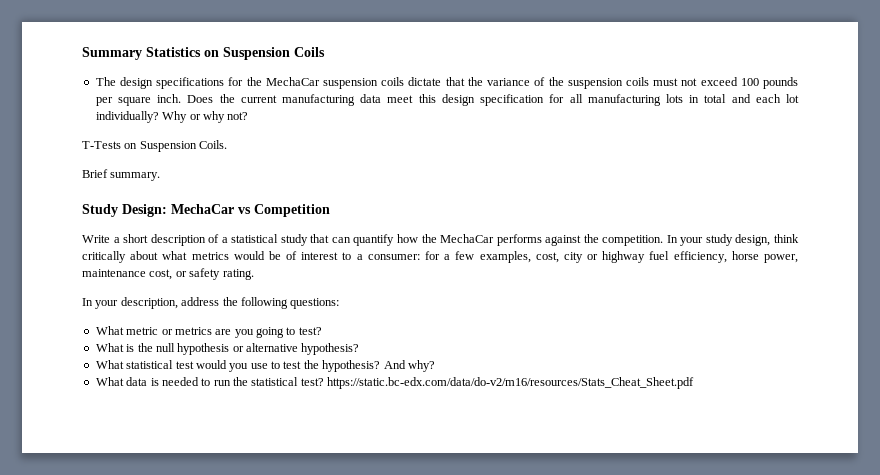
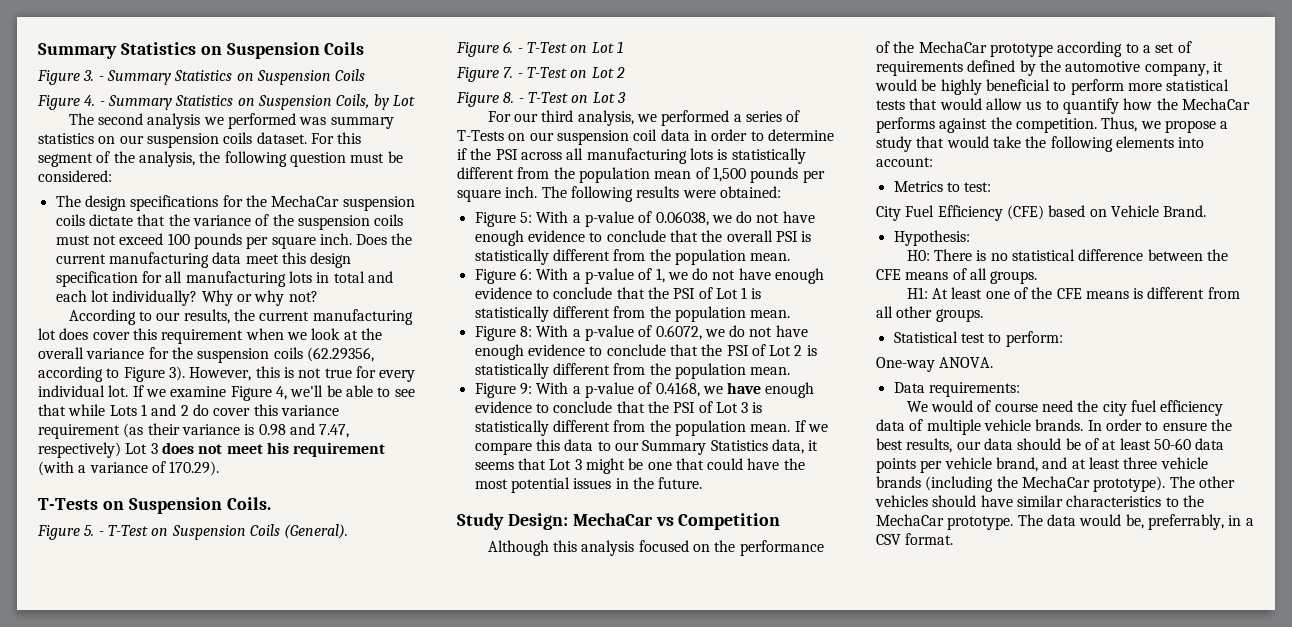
[82,47,325,60] Summary Statistics on Suspension Coils -> [38,42,365,59] [37,69,366,85] [37,94,415,110] [68,113,394,129] [38,132,362,148] [38,151,403,167] [38,170,112,182] Summary Statistics on Suspension Coils // Figure 3. - Summary Statistics on Suspension Coils // Figure 4. - Summary Statistics on Suspension Coils, by Lot // The second analysis we performed was summary statistics on our suspension coils dataset. For this segment of the analysis, the following question must be considered:
[82,140,228,152] [82,169,161,181] T-Tests on Suspension Coils. // Brief summary. -> [68,309,413,325] [38,328,382,344] [38,347,374,363] [38,366,416,382] [38,385,415,401] [38,404,339,416] [38,423,350,439] [38,442,386,458] [38,461,220,476] [38,497,271,514] [37,524,349,540] [456,41,623,57] [456,67,625,82] [456,92,626,107] [487,110,801,126] [457,129,834,145] [457,148,806,164] [457,167,825,183] [457,186,781,202] [474,211,815,227] [474,230,812,246] [474,249,791,265] [474,268,825,284] [474,287,762,299] [474,306,791,322] [474,325,808,341] [474,344,817,360] [474,363,791,379] [474,382,815,398] [474,401,763,413] [474,420,828,436] [474,439,819,455] [474,458,805,474] [474,477,703,493] According to our results, the current manufacturing lot does cover this requirement when we look at the overall variance for the suspension coils (62.29356, according to Figure 3). However, this is not true for every individual lot. If we examine Figure 4, we'll be able to see that while Lots 1 and 2 do cover this variance requirement (as their variance is 0.98 and 7.47, respectively) Lot 3 does not meet his requirement (with a variance of 170.29). // T-Tests on Suspension Coils. // Figure 5. - T-Test on Suspension Coils (General). // Figure 6. - T-Test on Lot 1 // Figure 7. - T-Test on Lot 2 // Figure 8. - T-Test on Lot 3 // For our third analysis, we performed a series of T-Tests on our suspension coil data in order to determine if the PSI across all manufacturing lots is statistically different from the population mean of 1,500 pounds per square inch. The following results were obtained: // Figure 5: With a p-value of 0.06038, we do not have enough evidence to conclude that the overall PSI is statistically different from the population mean. // Figure 6: With a p-value of 1, we do not have enough evidence to conclude that the PSI of Lot 1 is statistically different from the population mean. // Figure 8: With a p-value of 0.6072, we do not have enough evidence to conclude that the PSI of Lot 2 is statistically different from the population mean. // Figure 9: With a p-value of 0.4168, we have enough evidence to conclude that the PSI of Lot 3 is statistically different from the population mean. If we compare this data to our Summary Statistics data, it seems that Lot 3 might be one that could have the most potential issues in the future.
[82,234,351,246] Write a short description of a statistical study that can -> [487,540,824,556] [876,41,1192,57] [876,60,1223,76] [875,79,1230,95] [876,98,1059,110] Although this analysis focused on the performance of the MechaCar prototype according to a set of requirements defined by the automotive company, it would be highly beneficial to perform more statistical tests that would allow us to
[666,234,799,246] [82,251,798,263] [82,268,254,280] [82,297,340,309] [95,326,322,338] [95,343,360,355] [95,360,435,372] [95,377,695,389] In your study design, think critically about what metrics would be of interest to a consumer: for a few examples, cost, city or highway fuel efficiency, horse power, maintenance cost, or safety rating. // In your description, address the following questions: // What metric or metrics are you going to test? // What is the null hypothesis or alternative hypothesis? // What statistical test would you use to test the hypothesis? And why? // What data is needed to run the statistical test? https://static.bc-edx.com/data/do-v2/m16/resources/Stats_Cheat_Sheet.pdf -> [1101,117,1229,133] [876,136,1205,152] [876,157,933,167] [893,181,992,192] [876,205,1207,221] [893,230,970,246] [906,249,1228,261] [876,268,1038,284] [906,287,1240,299] [876,306,983,322] [893,331,1063,347] [876,357,994,372] [893,382,1020,397] [906,400,1224,416] [876,419,1232,435] [876,438,1225,453] [876,457,1208,473] [876,476,1235,492] [875,495,1204,507] [876,514,1254,530] [876,533,954,545] Thus, we propose a study that would take the following elements into account: // Metrics to test: // City Fuel Efficiency (CFE) based on Vehicle Brand. // Hypothesis: // H0: There is no statistical difference between the CFE means of all groups. // H1: At least one of the CFE means is different from all other groups. // Statistical test to perform: // One-way ANOVA. // Data requirements: // We would of course need the city fuel efficiency data of multiple vehicle brands. In order to ensure the best results, our data should be of at least 50-60 data points per vehicle brand, and at least three vehicle brands (including the MechaCar prototype). The other vehicles should have similar characteristics to the MechaCar prototype. The data would be, preferrably, in a CSV format.

